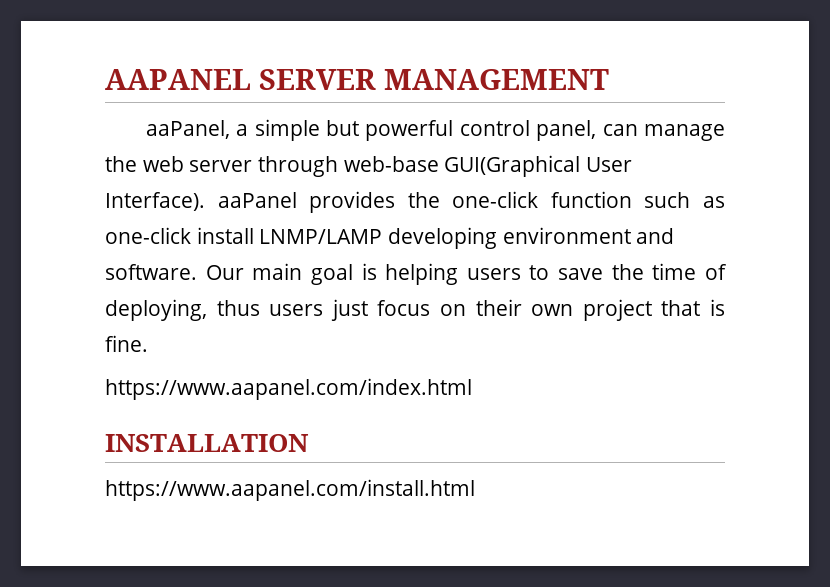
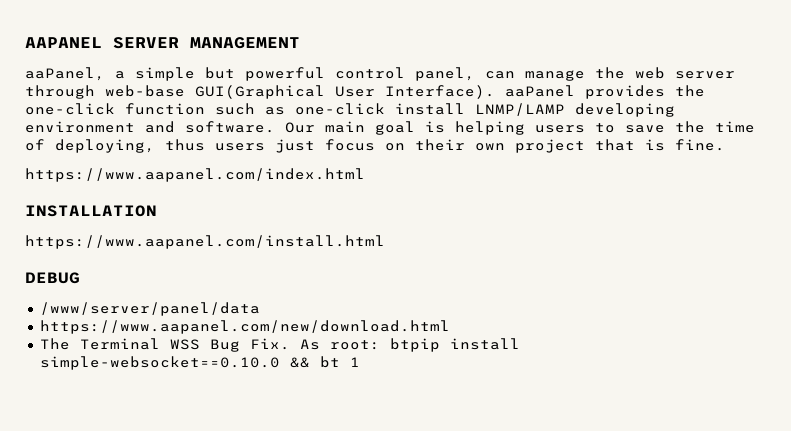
(475, 490) none -> [25,272,80,284] [39,302,260,316] [39,320,450,334] [39,338,520,352] [39,356,360,370] // DEBUG // /www/server/panel/data // https://www.aapanel.com/new/download.html // The Terminal WSS Bug Fix. As root: btpip install simple-websocket==0.10.0 && bt 1

